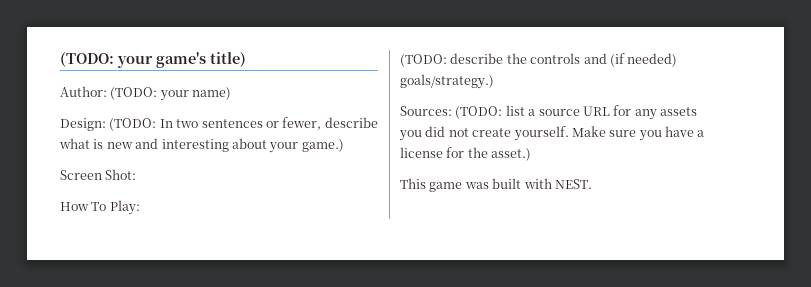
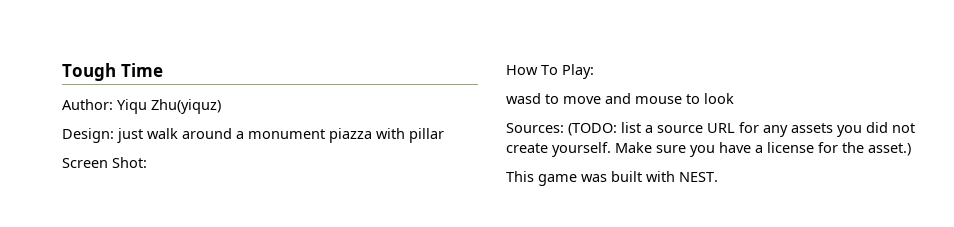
[60,52,246,68] [60,86,232,101] [60,117,378,131] [59,138,344,153] (TODO: your game's title) // Author: (TODO: your name) // Design: (TODO: In two sentences or fewer, describe what is new and interesting about your game.) -> [62,63,163,81] [62,99,221,114] [62,128,444,143] Tough Time // Author: Yiqu Zhu(yiquz) // Design: just walk around a monument piazza with pillar
[400,53,678,67] [400,74,494,89] (TODO: describe the controls and (if needed) goals/strategy.) -> [506,93,734,104] wasd to move and mouse to look

